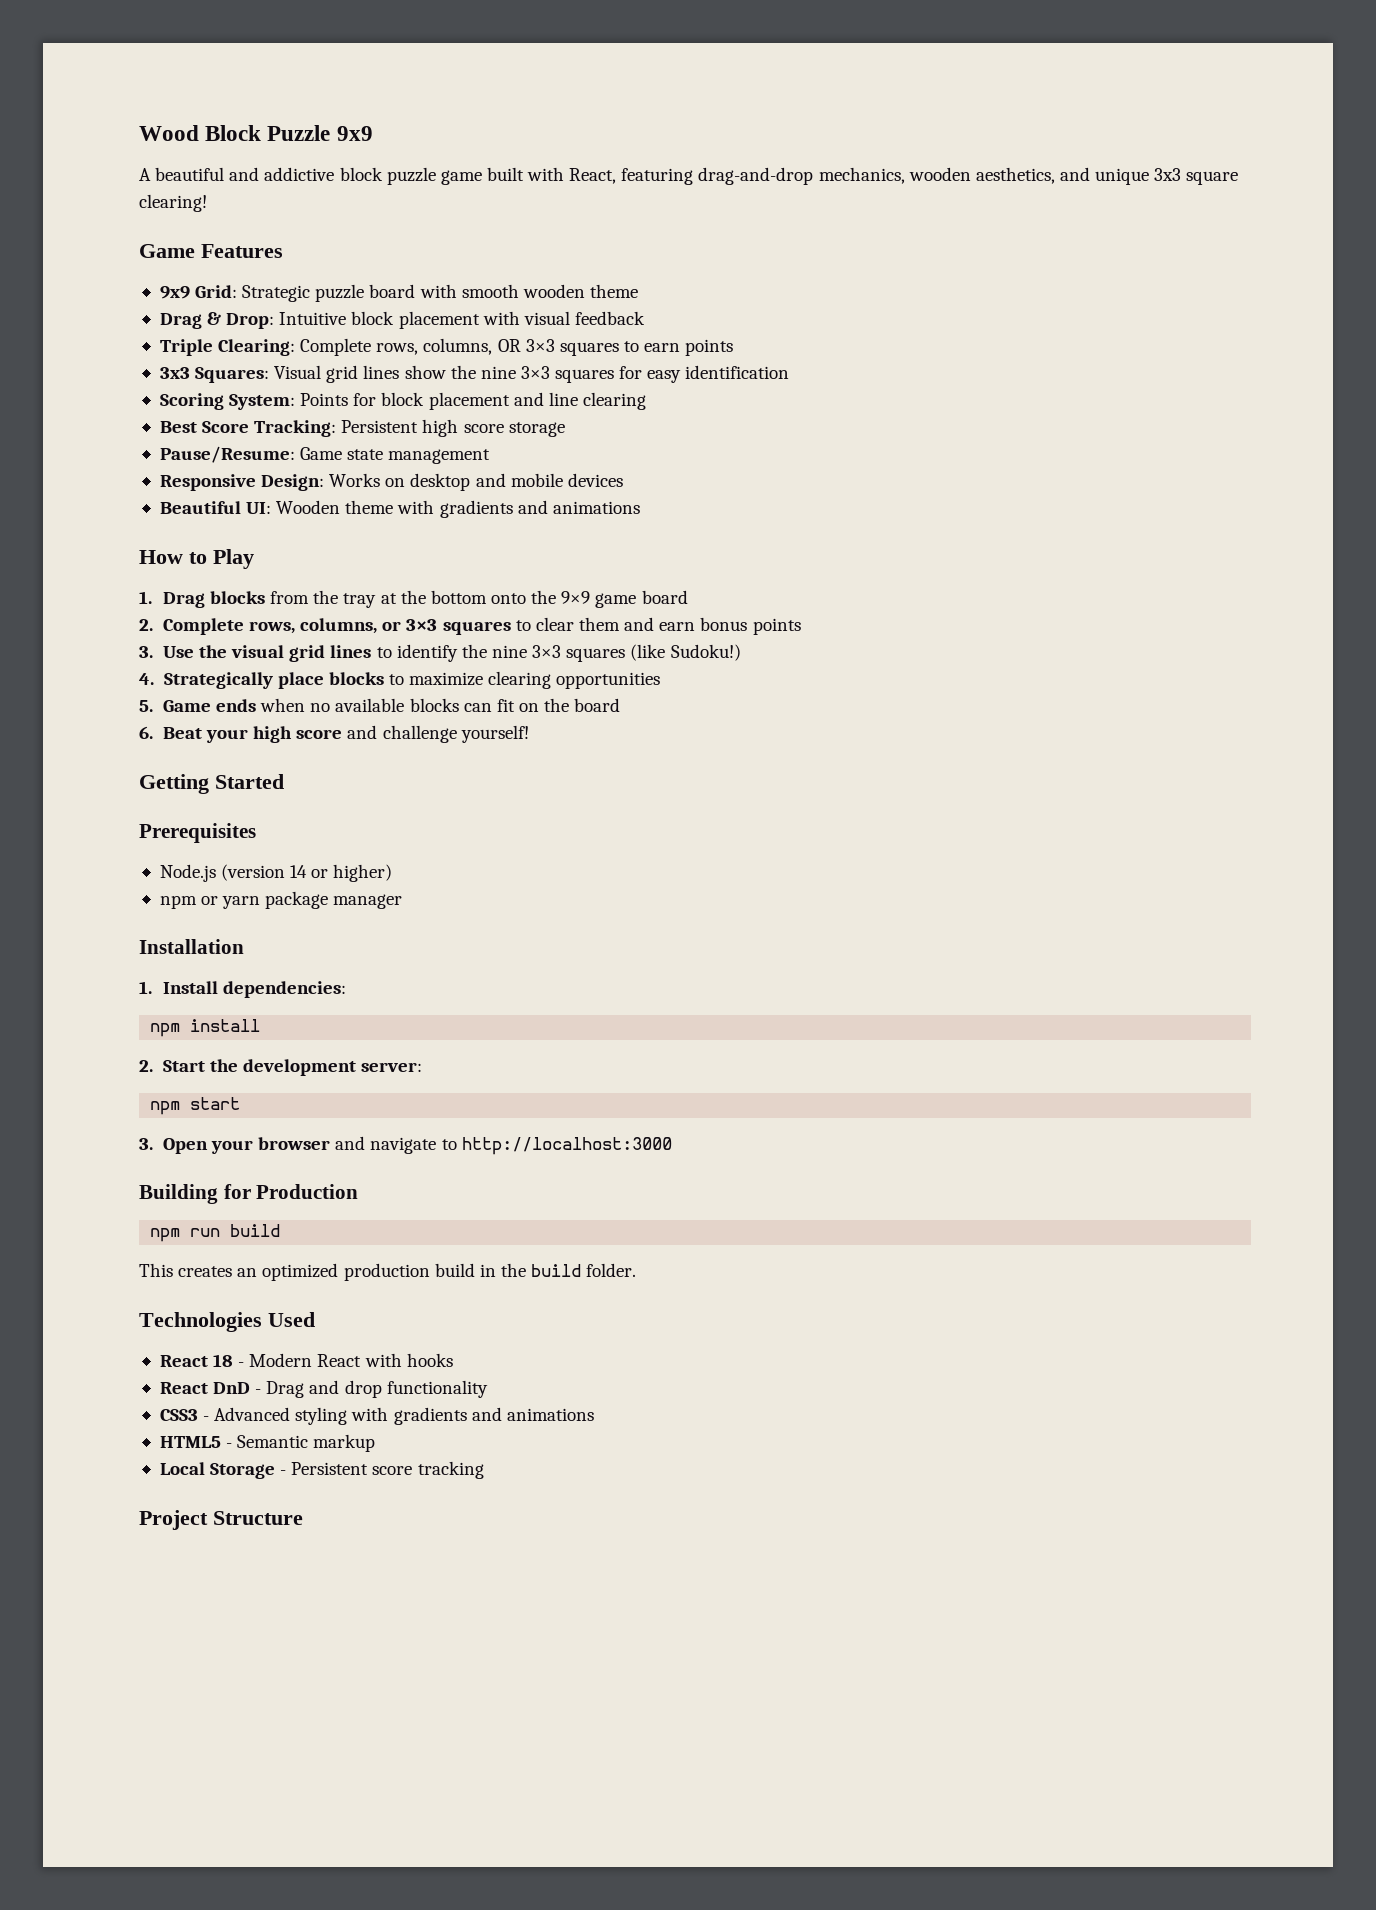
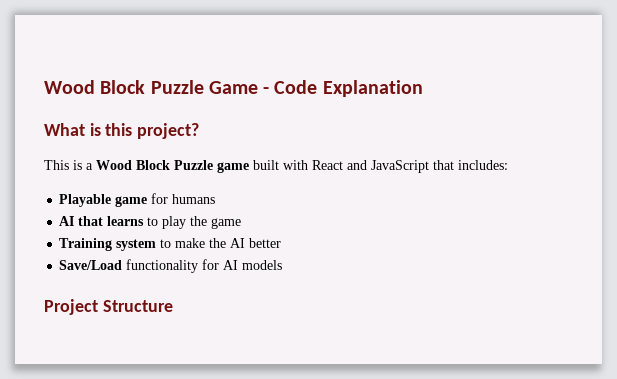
[139,125,373,141] [139,167,1239,185] [139,194,207,212] [139,244,283,258] [159,284,638,302] [159,311,645,329] [159,338,734,356] [159,365,790,383] [159,392,646,410] [159,419,565,437] [159,446,491,464] [159,473,623,491] [159,500,640,518] [139,549,254,569] [139,590,688,608] [139,617,801,635] [139,644,741,662] [139,671,661,689] [139,698,621,712] [139,725,529,743] [139,774,284,794] [139,823,256,843] [159,864,393,882] [159,891,403,909] [139,939,244,954] [139,981,347,998] [150,1019,261,1037] [139,1059,423,1076] [150,1097,241,1115] [139,1136,672,1155] [139,1184,359,1204] [150,1224,281,1242] [139,1263,637,1281] [139,1312,315,1332] [159,1353,453,1367] [159,1380,488,1398] [159,1407,594,1425] [159,1434,376,1452] [159,1461,484,1479] Wood Block Puzzle 9x9 // A beautiful and addictive block puzzle game built with React, featuring drag-and-drop mechanics, wooden aesthetics, and unique 3x3 square clearing! // Game Features // 9x9 Grid: Strategic puzzle board with smooth wooden theme // Drag & Drop: Intuitive block placement with visual feedback // Triple Clearing: Complete rows, columns, OR 3×3 squares to earn points // 3x3 Squares: Visual grid lines show the nine 3×3 squares for easy identification // Scoring System: Points for block placement and line clearing // Best Score Tracking: Persistent high score storage // Pause/Resume: Game state management // Responsive Design: Works on desktop and mobile devices // Beautiful UI: Wooden theme with gradients and animations // How to Play // 1. Drag blocks from the tray at the bottom onto the 9×9 game board // 2. Complete rows, columns, or 3×3 squares to clear them and earn bonus points // 3. Use the visual grid lines to identify the nine 3×3 squares (like Sudoku!) // 4. Strategically place blocks to maximize clearing opportunities // 5. Game ends when no available blocks can fit on the board // 6. Beat your high score and challenge yourself! // Getting Started // Prerequisites // Node.js (version 14 or higher) // npm or yarn package manager // Installation // 1. Install dependencies: // npm install // 2. Start the development server: // npm start // 3. Open your browser and navigate to http://localhost:3000 // Building for Production // npm run build // This creates an optimized production build in the build folder. // Technologies Used // React 18 - Modern React with hooks // React DnD - Drag and drop functionality // CSS3 - Advanced styling with gradients and animations // HTML5 - Semantic markup // Local Storage - Persistent score tracking -> [44,80,423,97] [44,123,200,139] [44,160,508,173] [59,193,216,207] [59,216,242,229] [59,238,282,251] [59,259,283,273] Wood Block Puzzle Game - Code Explanation // What is this project? // This is a Wood Block Puzzle game built with React and JavaScript that includes: // Playable game for humans // AI that learns to play the game // Training system to make the AI better // Save/Load functionality for AI models

